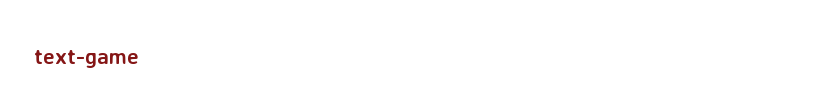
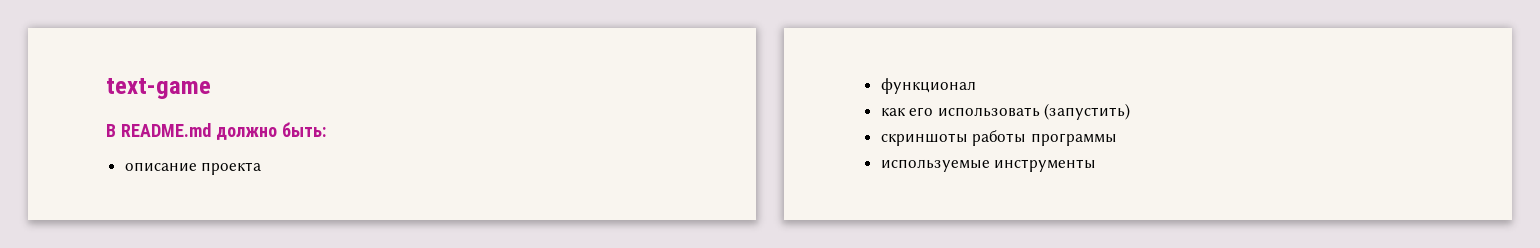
(139, 59) none -> [106,122,326,140] [124,162,262,175] [880,78,976,94] [880,103,1131,120] [880,130,1117,146] [880,159,1097,172] // В README.md должно быть: // описание проекта // функционал // как его использовать (запустить) // скриншоты работы программы // используемые инструменты

